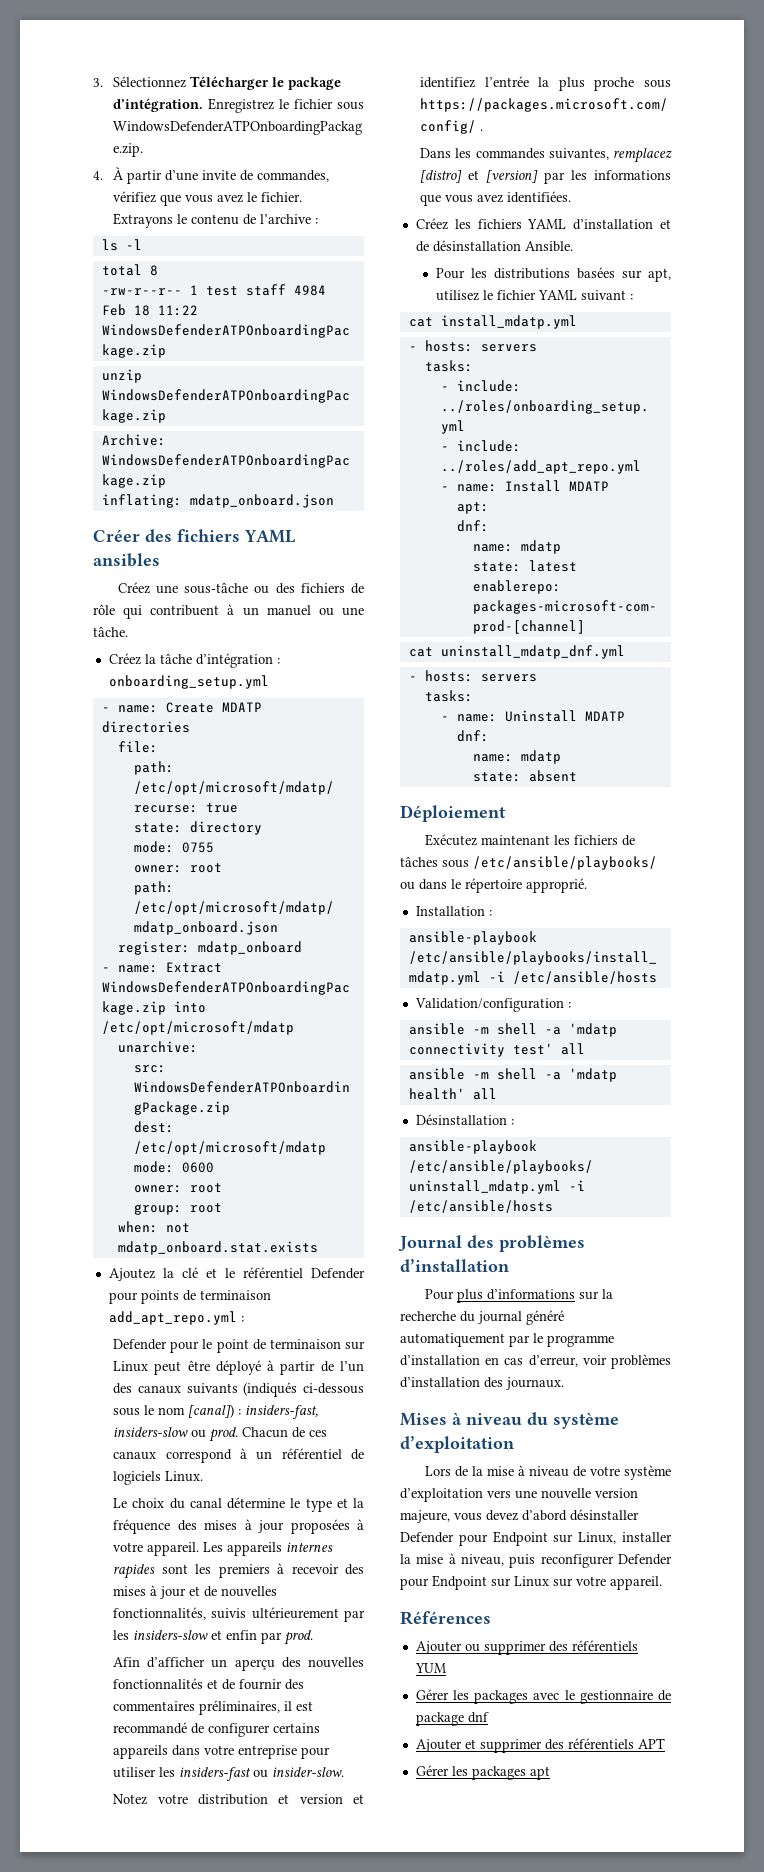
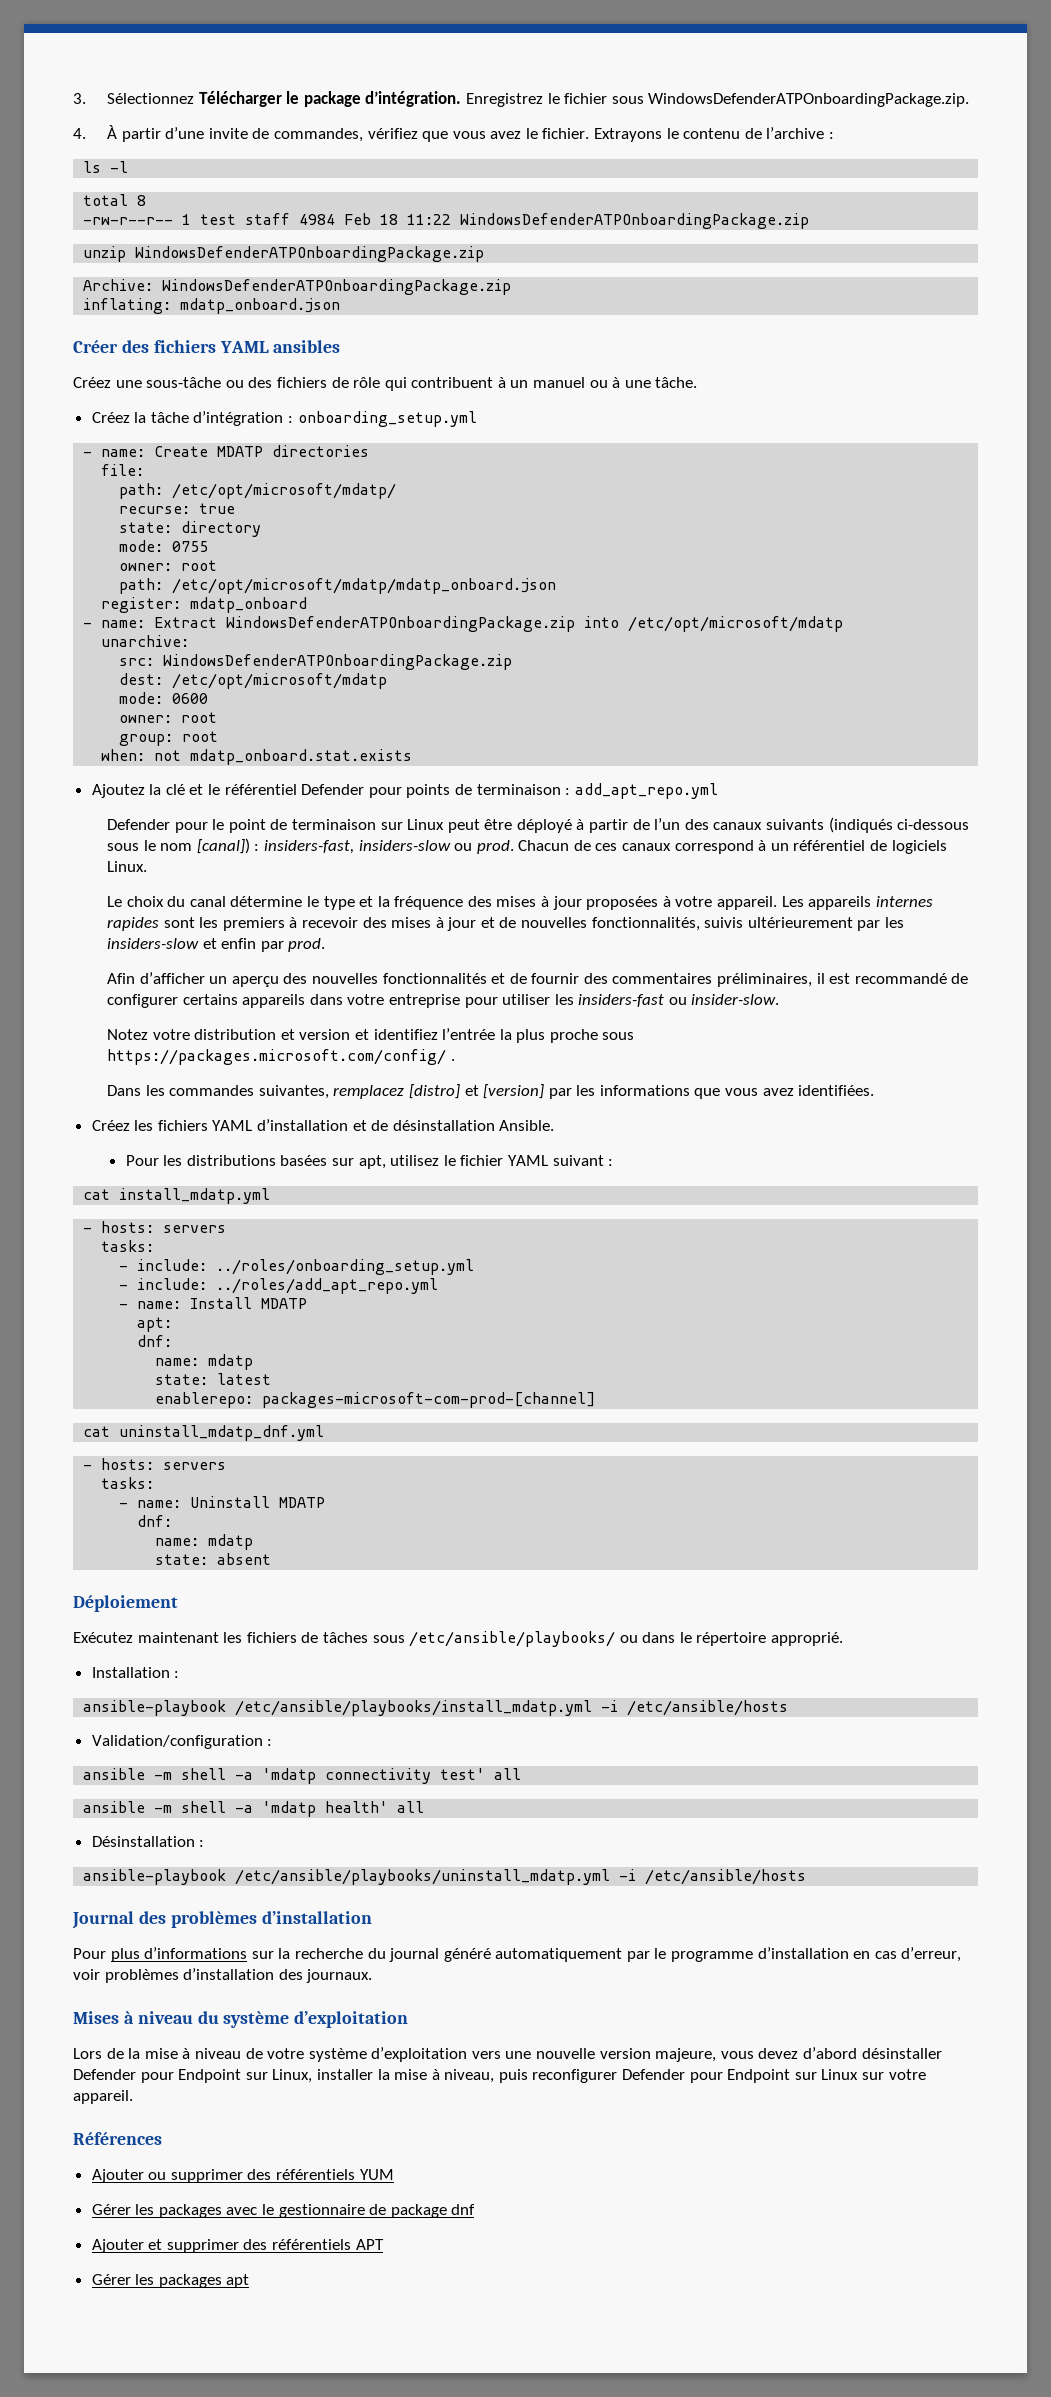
(334, 612) none -> [612,377,621,388] à
(271, 1295) none -> [565,788,571,795] :
[240,1316,244,1322] : -> (718, 791) none

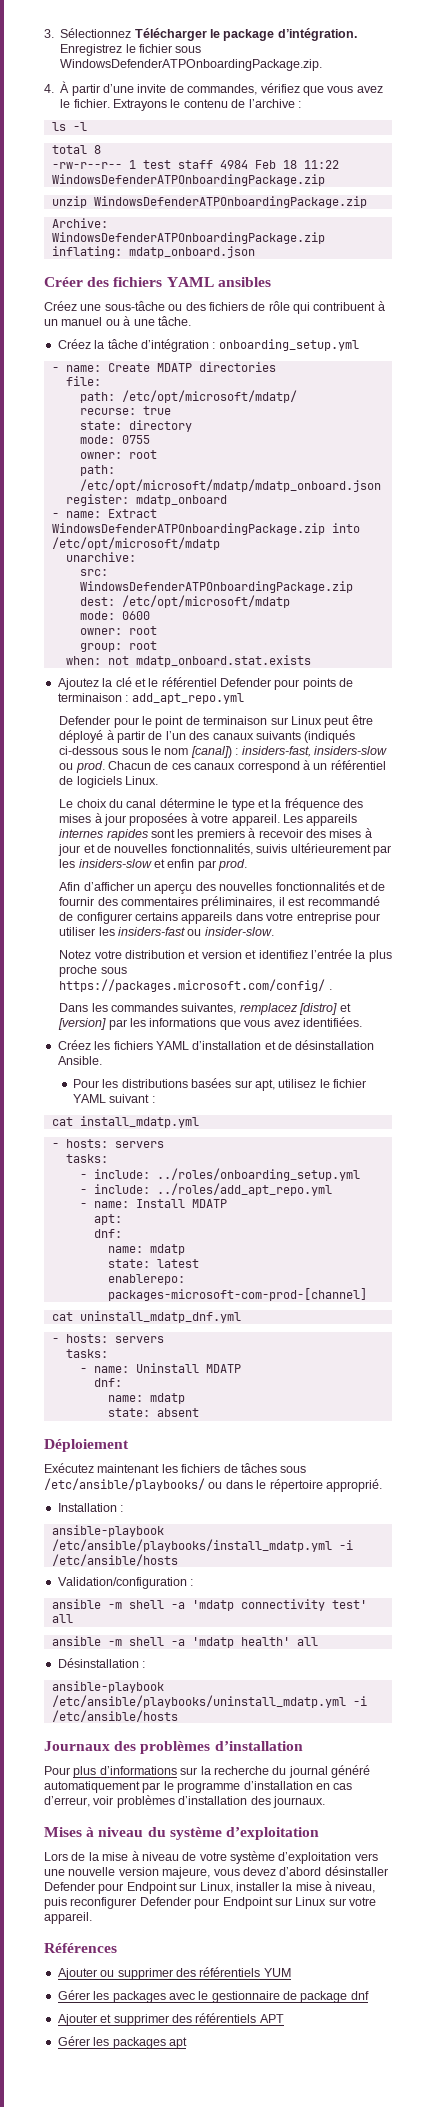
[72,1911,134,1929] Journal -> [44,1741,110,1751] Journaux

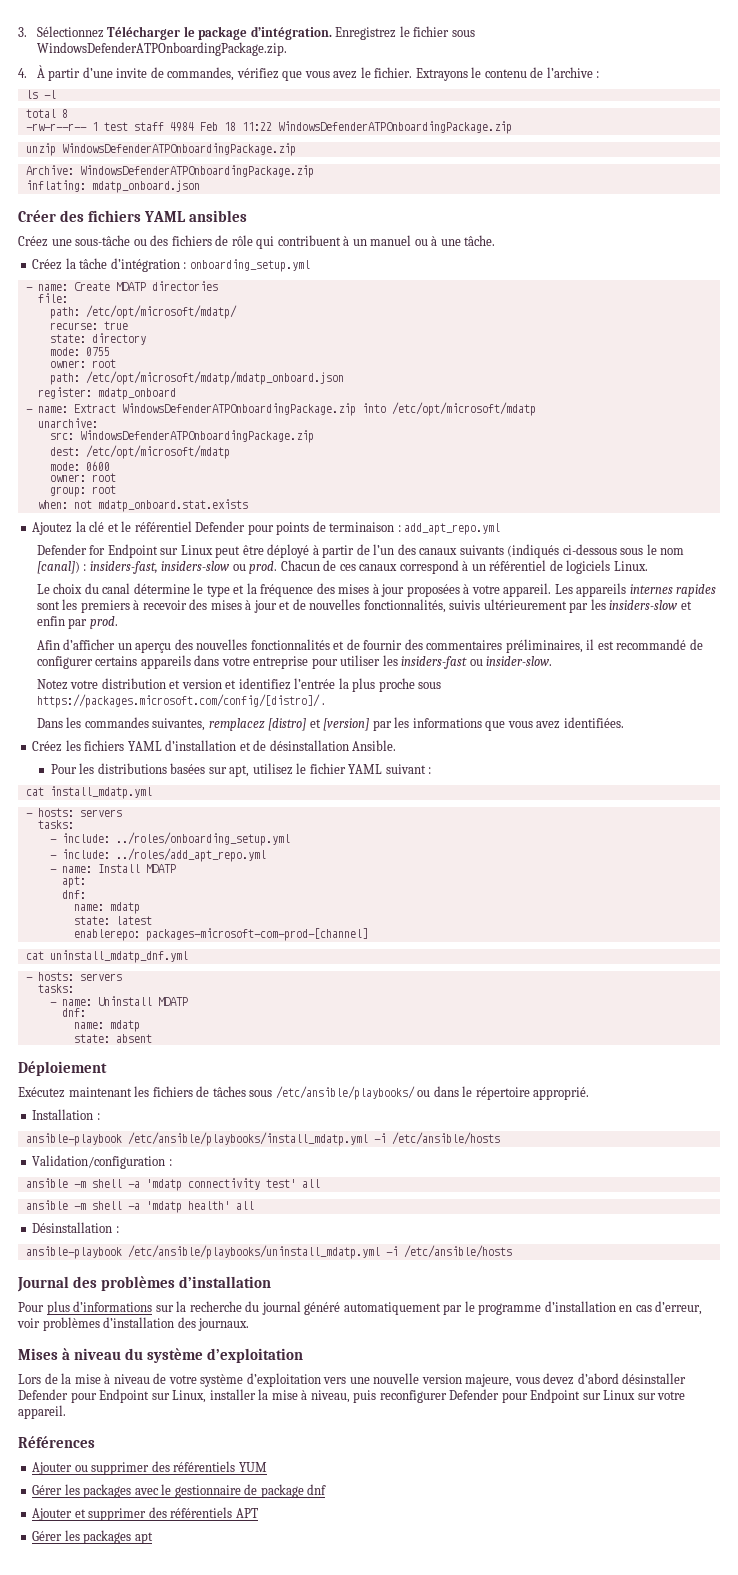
[113,716,268,728] pour le point de terminaison -> [89,544,158,558] for Endpoint
[59,979,326,992] https://packages.microsoft.com/config/ -> [36,694,320,708] https://packages.microsoft.com/config/[distro]/
[44,1741,110,1751] Journaux -> [17,1276,69,1292] Journal

